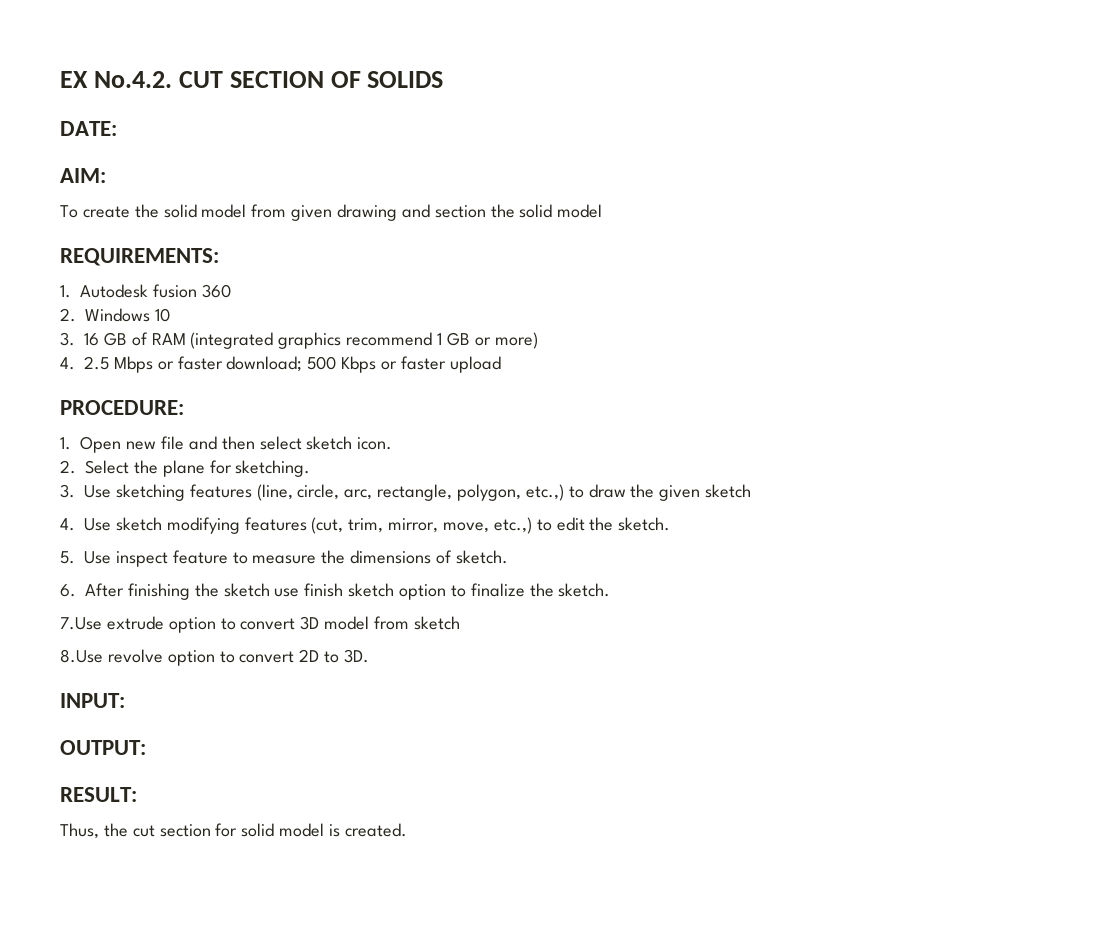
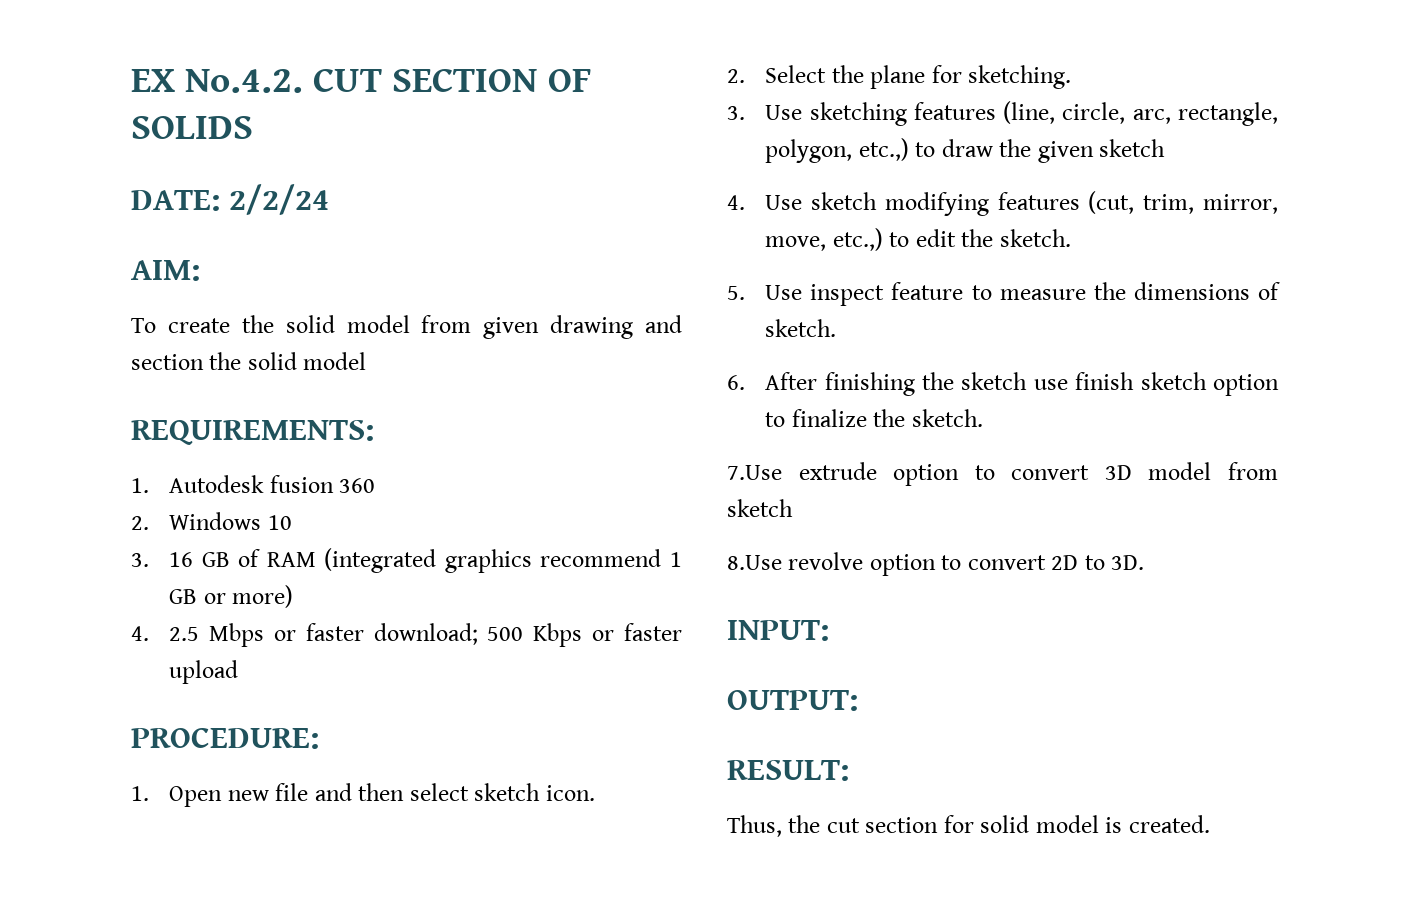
(117, 128) none -> [229,184,329,215] 2/2/24

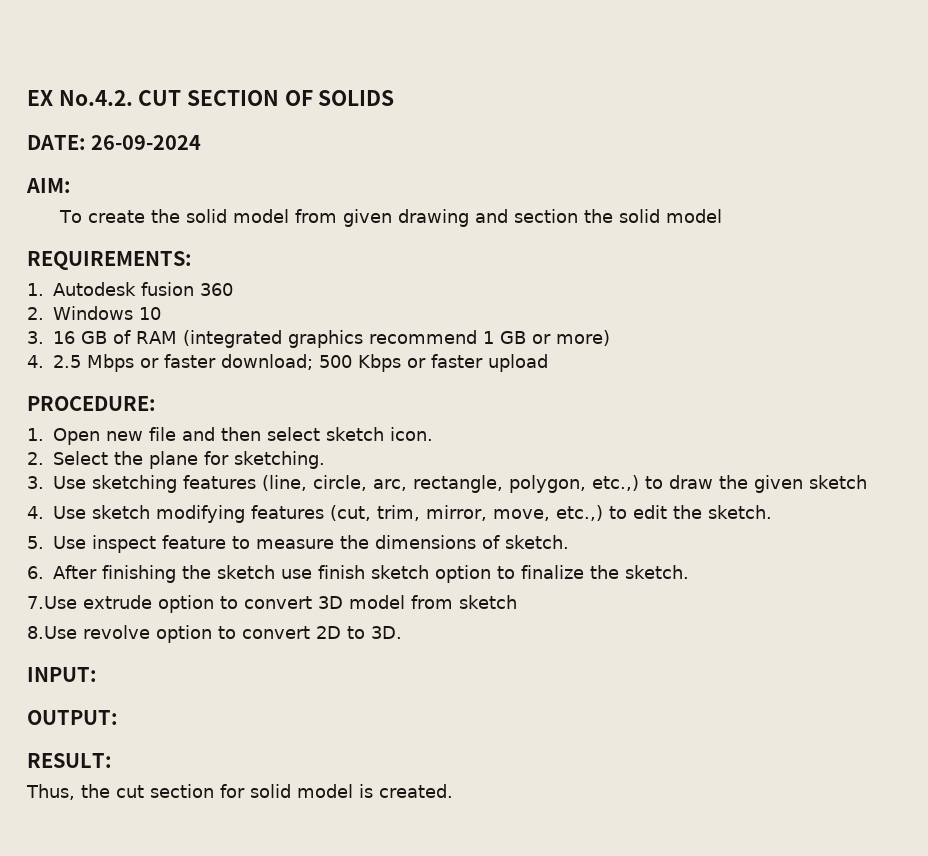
[229,184,329,215] 2/2/24 -> [91,135,202,150] 26-09-2024

